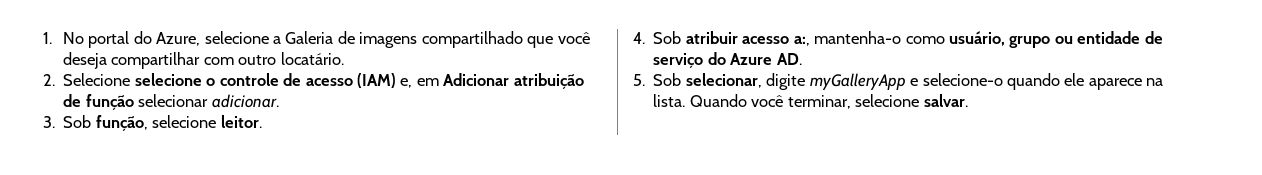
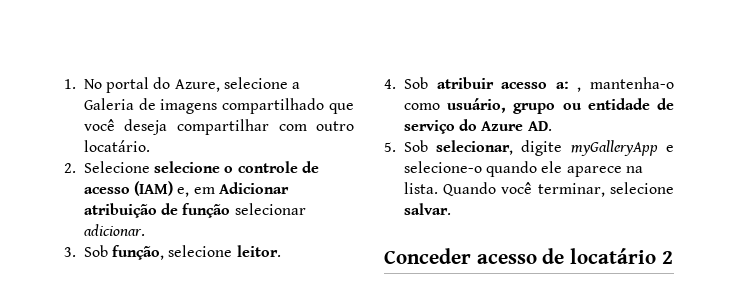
[793,36,810,46] a:, -> [555,81,582,92] a: ,
(968, 100) none -> [384,248,673,264] // Conceder acesso de locatário 2

